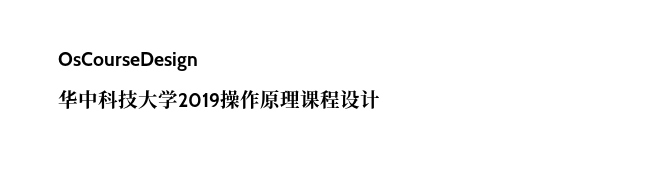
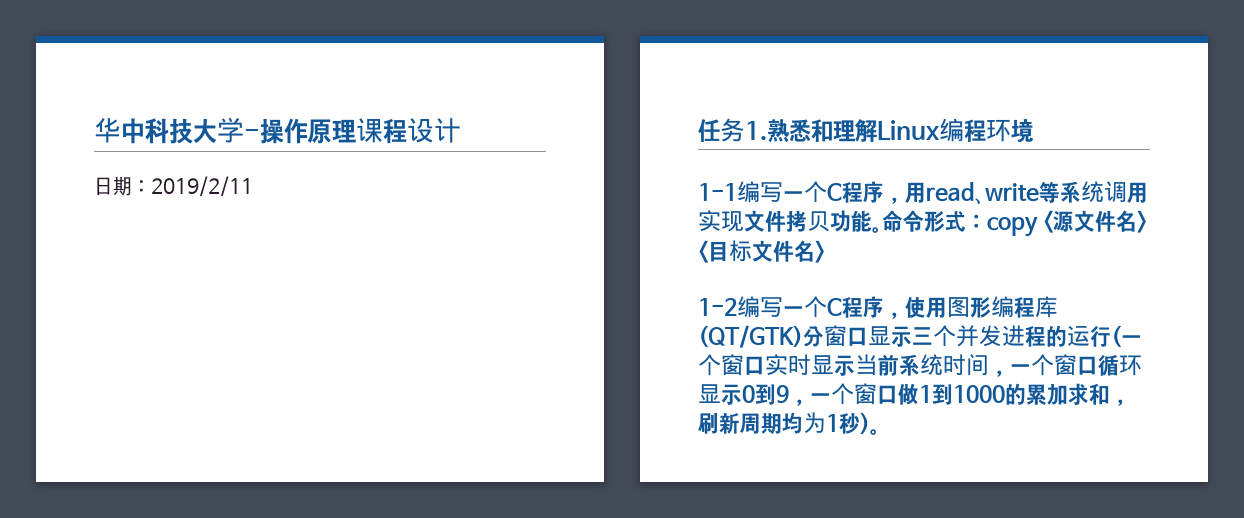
[58,52,198,71] OsCourseDesign // -> (94, 130) none
[178,93,220,107] 2019 -> [244,129,260,140] -
(380, 99) none -> [94,176,253,197] [698,118,1033,143] [698,181,1148,204] [698,210,1148,237] [698,240,825,263] [698,296,1058,319] [698,325,1142,348] [698,354,1142,377] [698,383,1131,406] [698,412,880,435] // 日期：2019/2/11 // 任务1.熟悉和理解Linux编程环境 // 1-1编写一个C程序，用read、write等系统调用实现文件拷贝功能。命令形式：copy <源文件名> <目标文件名> // 1-2编写一个C程序，使用图形编程库(QT/GTK)分窗口显示三个并发进程的运行(一个窗口实时显示当前系统时间，一个窗口循环显示0到9，一个窗口做1到1000的累加求和，刷新周期均为1秒)。

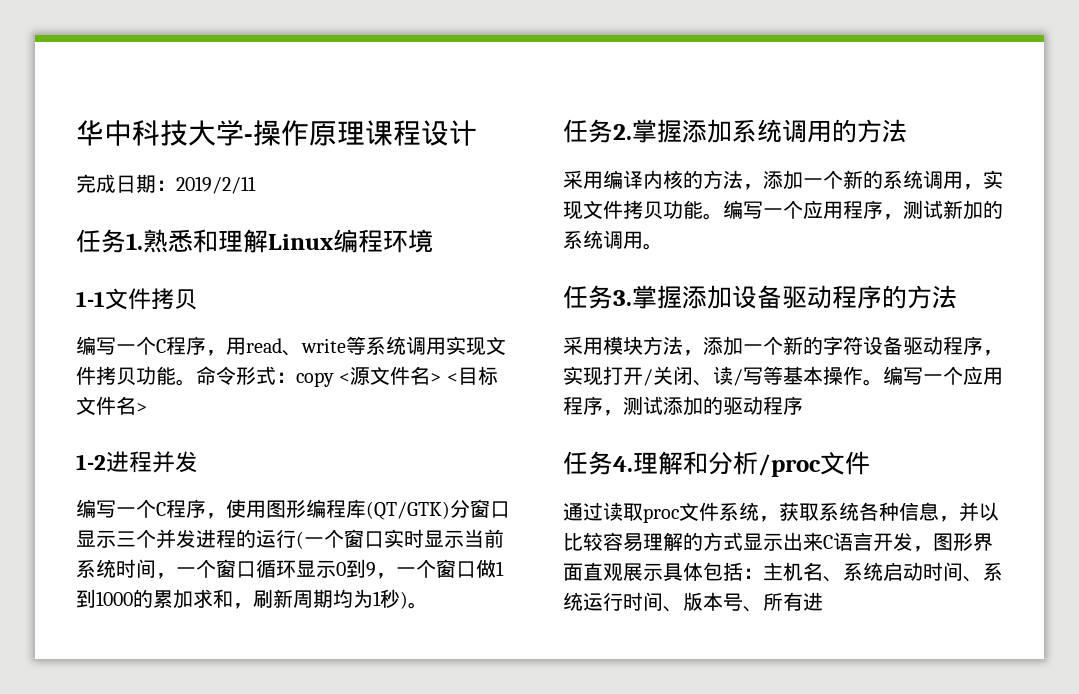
(461, 130) none -> [76,174,116,193] 完成
(737, 192) none -> [105,288,197,310] 文件拷贝 //
(737, 307) none -> [106,451,198,473] 进程并发 //
(880, 432) none -> [563,119,907,143] [563,170,1003,190] [563,200,1003,220] [563,230,663,250] [563,285,957,309] [563,336,1003,356] [563,366,1003,386] [563,396,803,416] [563,451,870,477] [563,502,999,523] [563,532,993,552] [563,562,1003,582] [563,592,823,612] // 任务2.掌握添加系统调用的方法 // 采用编译内核的方法，添加一个新的系统调用，实现文件拷贝功能。编写一个应用程序，测试新加的系统调用。 // 任务3.掌握添加设备驱动程序的方法 // 采用模块方法，添加一个新的字符设备驱动程序，实现打开/关闭、读/写等基本操作。编写一个应用程序，测试添加的驱动程序 // 任务4.理解和分析/proc文件 // 通过读取proc文件系统，获取系统各种信息，并以比较容易理解的方式显示出来C语言开发，图形界面直观展示具体包括：主机名、系统启动时间、系统运行时间、版本号、所有进

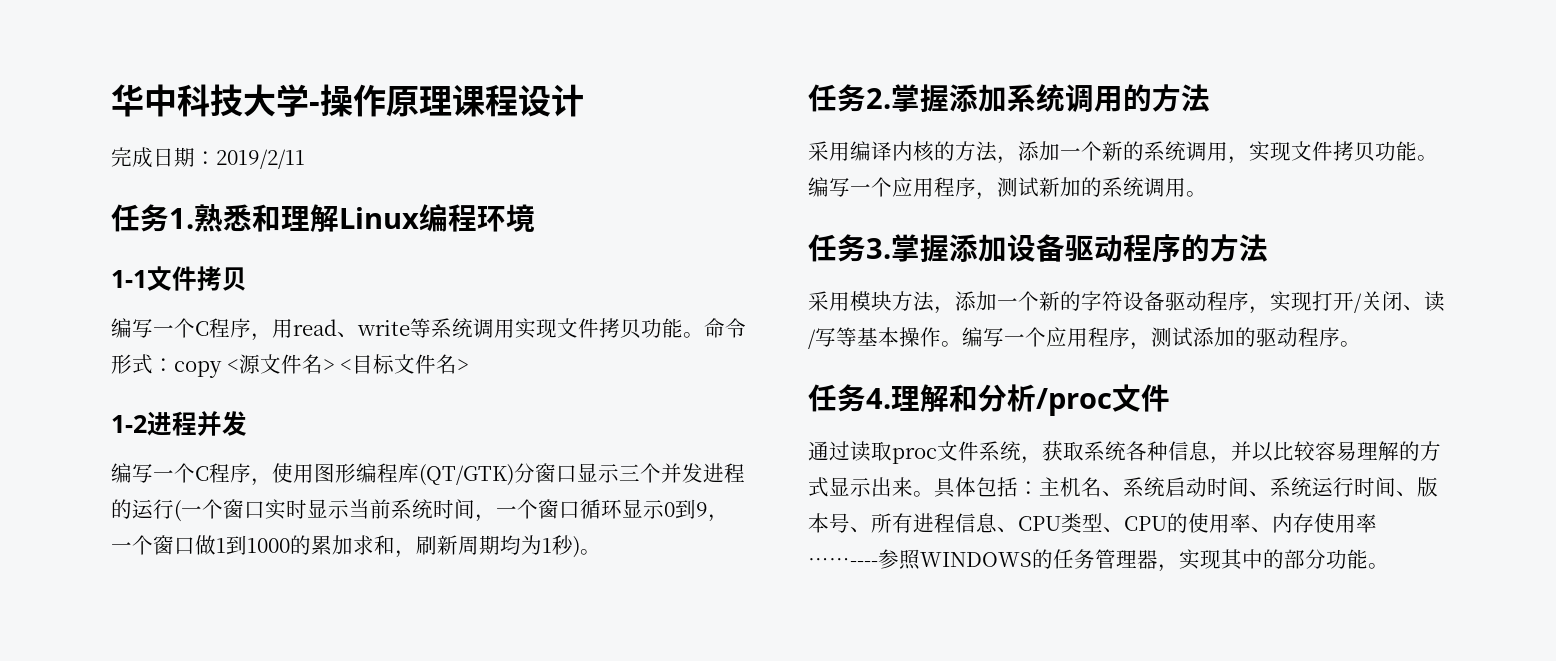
(803, 405) none -> [1340,341,1361,347] 。
[823,532,993,552] [563,562,663,581] C语言开发，图形界面直观展示 -> [913,491,934,497] 。
(823, 601) none -> [934,513,1377,533] [808,549,1389,572] 程信息、CPU类型、CPU的使用率、内存使用率……----参照WINDOWS的任务管理器，实现其中的部分功能。

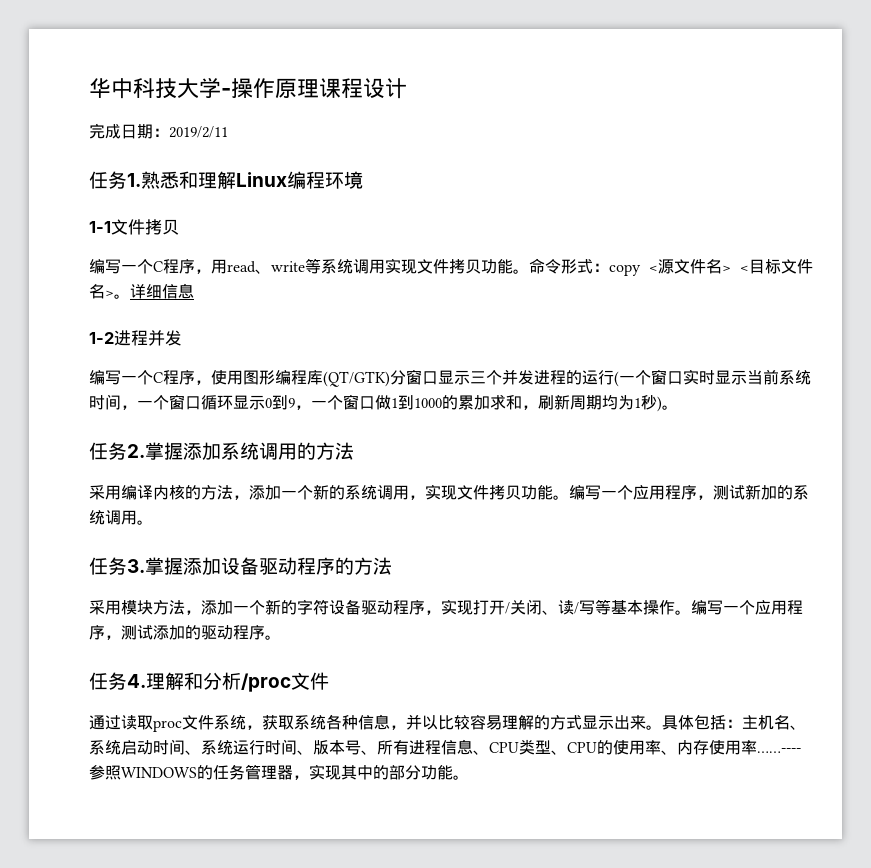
(470, 365) none -> [114,283,194,299] 。详细信息

